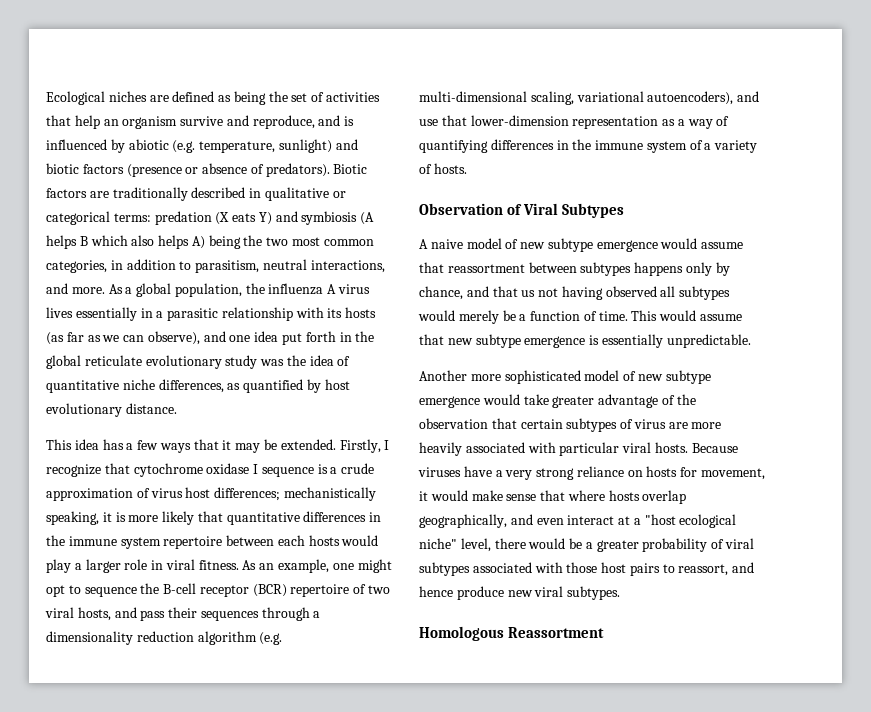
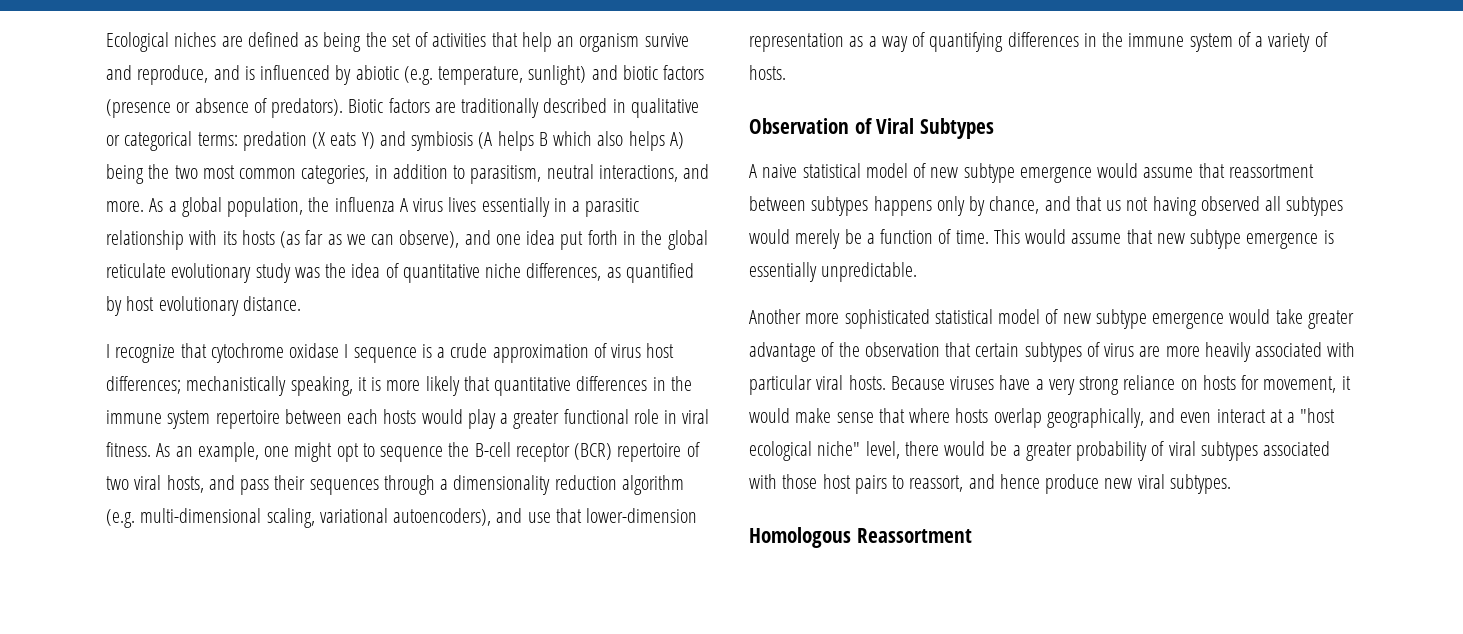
[46,439,381,453] This idea has a few ways that it may be extended. Firstly, -> (301, 303) none
[85,559,121,573] larger -> [513,409,629,429] greater functional
(463, 244) none -> [802,163,861,178] statistical
(581, 377) none -> [934,309,993,324] statistical

